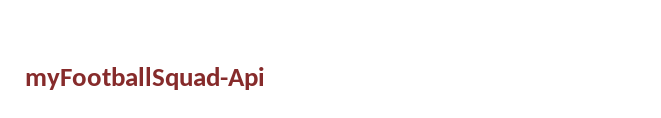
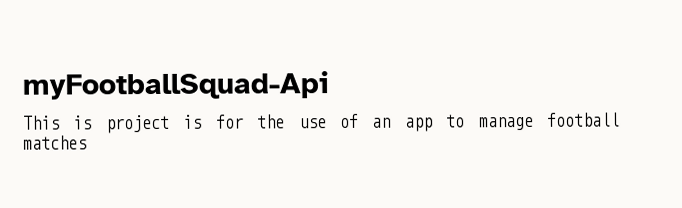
(265, 78) none -> [23,112,621,134] [23,135,87,150] // This is project is for the use of an app to manage football matches

